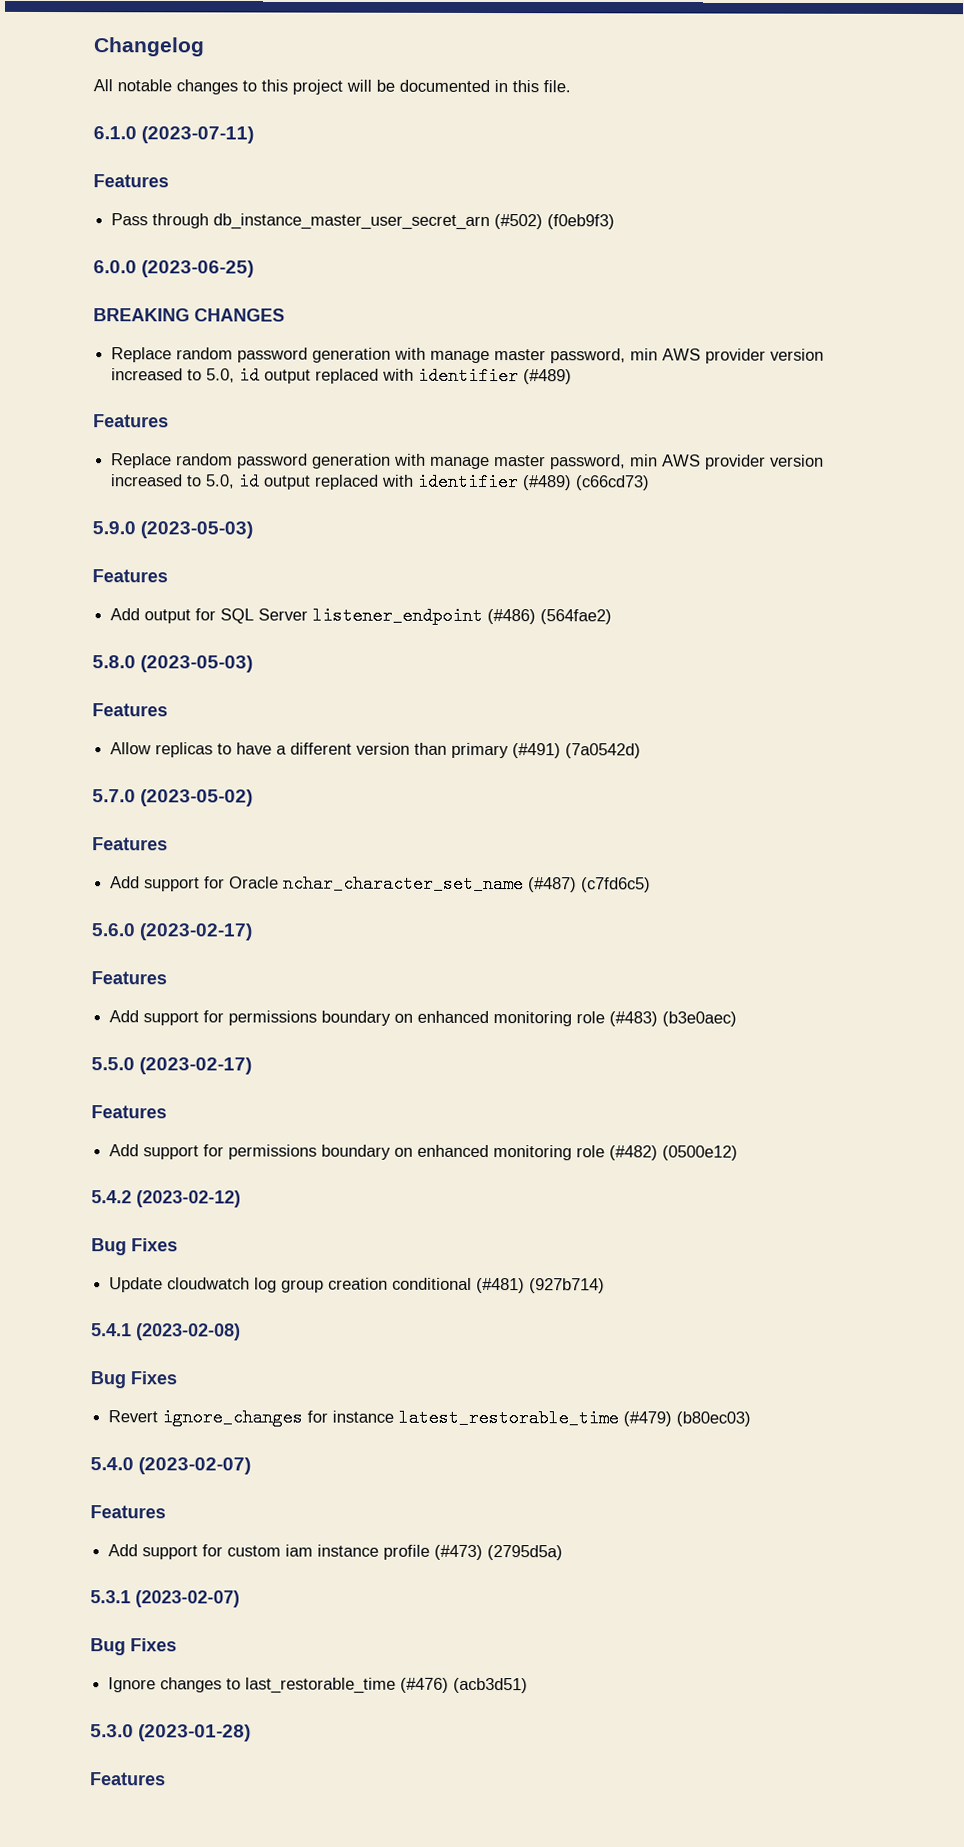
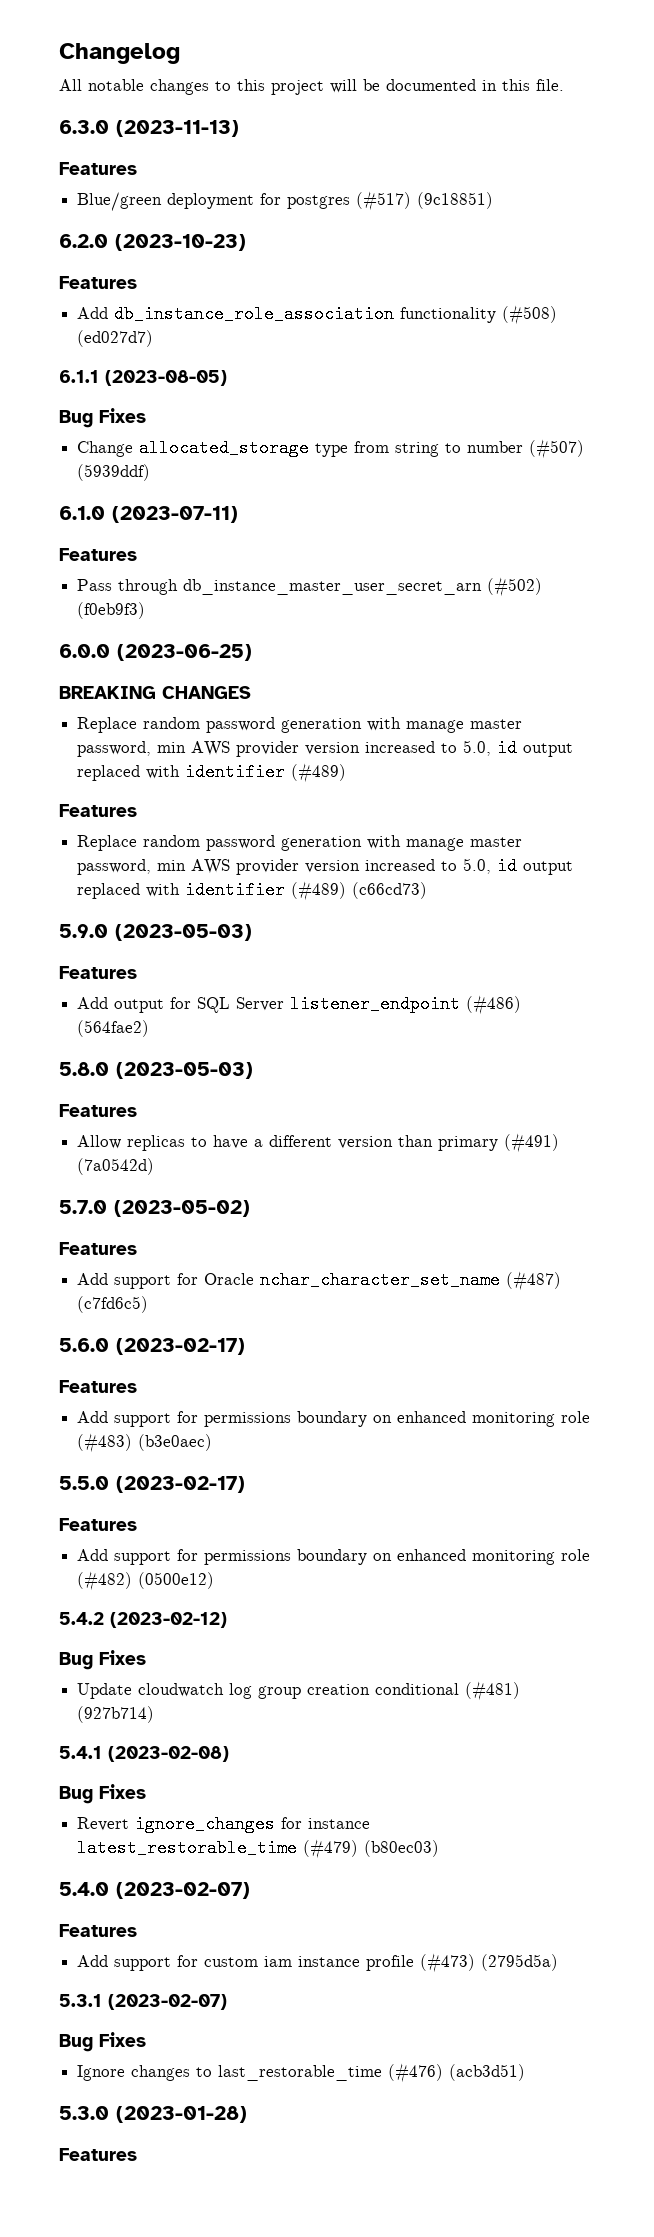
(571, 86) none -> [59,120,239,137] [59,162,137,175] [77,191,494,211] [59,234,246,251] [59,276,137,289] [77,305,558,325] [77,330,154,347] [59,370,227,386] [59,408,146,428] [77,439,585,459] [77,464,151,481] // 6.3.0 (2023-11-13) // Features // Blue/green deployment for postgres (#517) (9c18851) // 6.2.0 (2023-10-23) // Features // Add db_instance_role_association functionality (#508) (ed027d7) // 6.1.1 (2023-08-05) // Bug Fixes // Change allocated_storage type from string to number (#507) (5939ddf)

